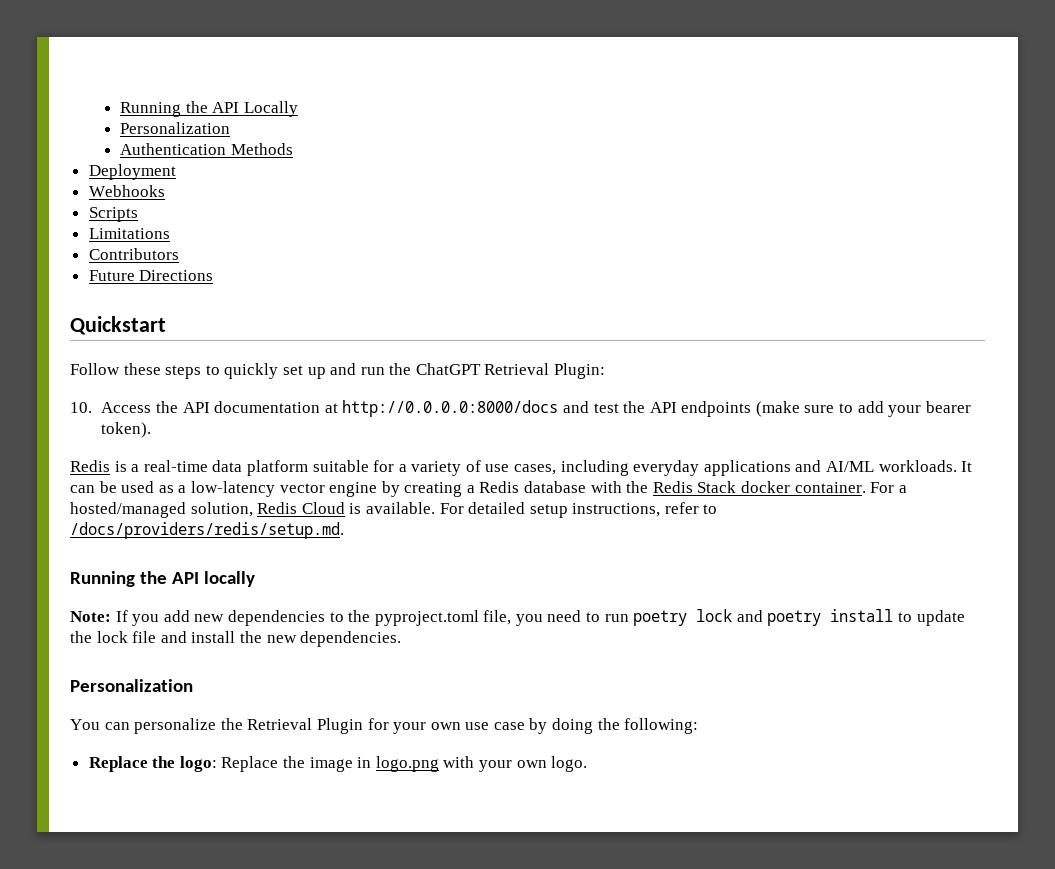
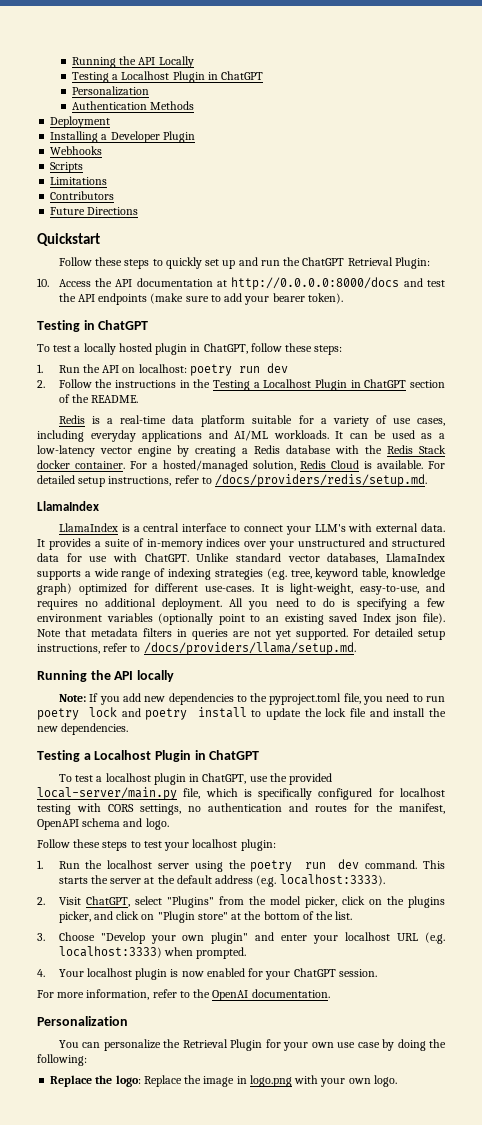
(298, 109) none -> [71,71,264,83] // Testing a Localhost Plugin in ChatGPT
(176, 172) none -> [50,131,195,143] // Installing a Developer Plugin
(152, 430) none -> [37,320,149,332] [37,343,343,355] [37,363,288,376] [37,379,445,391] [58,394,139,403] // Testing in ChatGPT // To test a locally hosted plugin in ChatGPT, follow these steps: // 1. Run the API on localhost: poetry run dev // 2. Follow the instructions in the Testing a Localhost Plugin in ChatGPT section of the README.
(344, 530) none -> [37,501,99,511] [58,523,446,535] [37,538,446,550] [37,553,445,564] [37,568,446,580] [37,583,445,595] [37,598,445,610] [37,613,446,625] [37,628,445,640] [37,642,356,655] // LlamaIndex // LlamaIndex is a central interface to connect your LLM's with external data. It provides a suite of in-memory indices over your unstructured and structured data for use with ChatGPT. Unlike standard vector databases, LlamaIndex supports a wide range of indexing strategies (e.g. tree, keyword table, knowledge graph) optimized for different use-cases. It is light-weight, easy-to-use, and requires no additional deployment. All you need to do is specifying a few environment variables (optionally point to an existing saved Index json file). Note that metadata filters in queries are not yet supported. For detailed setup instructions, refer to /docs/providers/llama/setup.md.
(402, 639) none -> [37,750,260,762] [58,773,333,785] [37,787,445,800] [37,803,445,815] [37,818,169,830] [37,839,276,851] [37,859,445,872] [58,874,385,887] [37,896,445,908] [58,911,353,923] [37,932,445,944] [58,946,247,959] [37,968,377,980] [37,989,330,1001] // Testing a Localhost Plugin in ChatGPT // To test a localhost plugin in ChatGPT, use the provided local-server/main.py file, which is specifically configured for localhost testing with CORS settings, no authentication and routes for the manifest, OpenAPI schema and logo. // Follow these steps to test your localhost plugin: // 1. Run the localhost server using the poetry run dev command. This starts the server at the default address (e.g. localhost:3333). // 2. Visit ChatGPT, select "Plugins" from the model picker, click on the plugins picker, and click on "Plugin store" at the bottom of the list. // 3. Choose "Develop your own plugin" and enter your localhost URL (e.g. localhost:3333) when prompted. // 4. Your localhost plugin is now enabled for your ChatGPT session. // For more information, refer to the OpenAI documentation.

